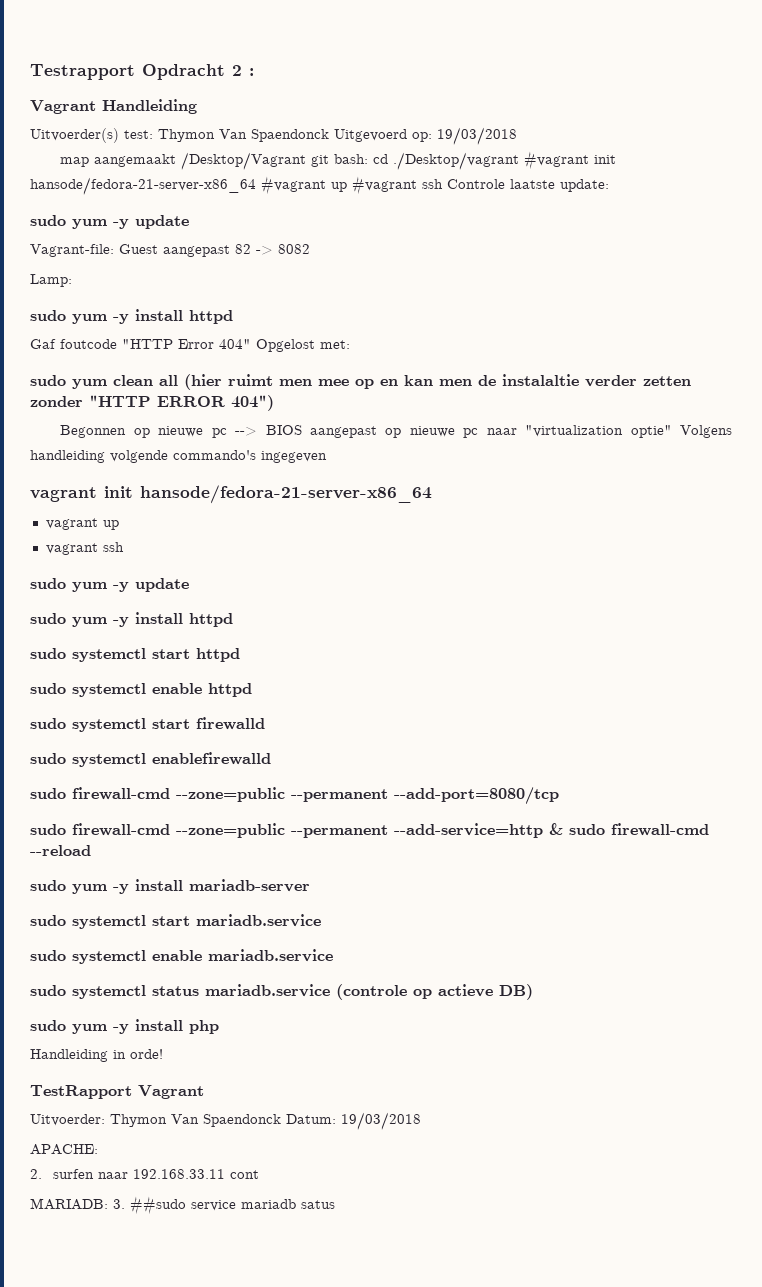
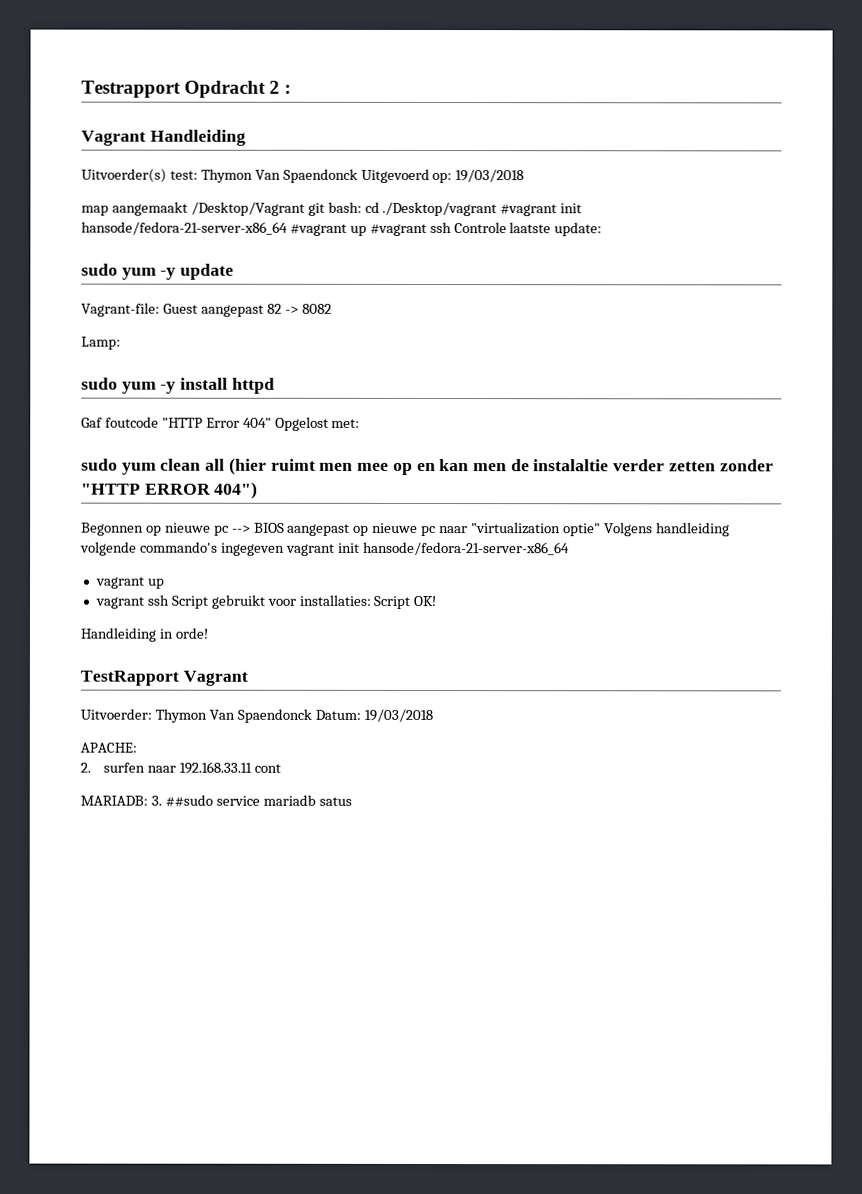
(327, 457) // -> (285, 549) none
[30,578,189,592] [30,612,233,627] [30,648,240,662] [30,683,252,697] [30,717,265,732] [30,752,271,767] [30,787,559,805] [30,823,709,838] [30,845,91,856] [30,879,310,894] [30,914,321,929] [30,949,333,964] [30,984,533,1000] [30,1019,219,1034] // sudo yum -y update // sudo yum -y install httpd // sudo systemctl start httpd // sudo systemctl enable httpd // sudo systemctl start firewalld // sudo systemctl enablefirewalld // sudo firewall-cmd --zone=public --permanent --add-port=8080/tcp // sudo firewall-cmd --zone=public --permanent --add-service=http & sudo firewall-cmd --reload // sudo yum -y install mariadb-server // sudo systemctl start mariadb.service // sudo systemctl enable mariadb.service // sudo systemctl status mariadb.service (controle op actieve DB) // sudo yum -y install php -> [170,594,438,609] Script gebruikt voor installaties: Script OK!

